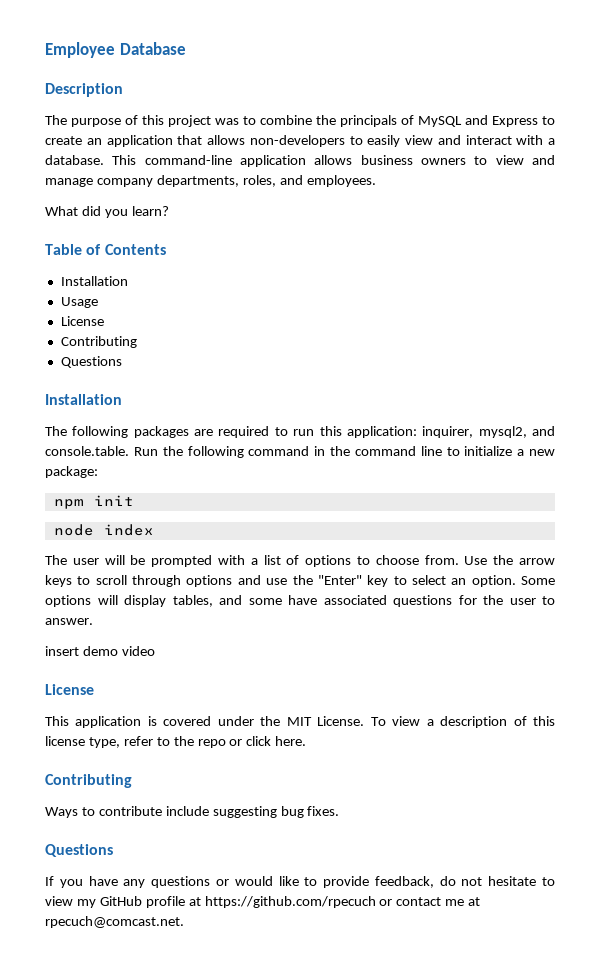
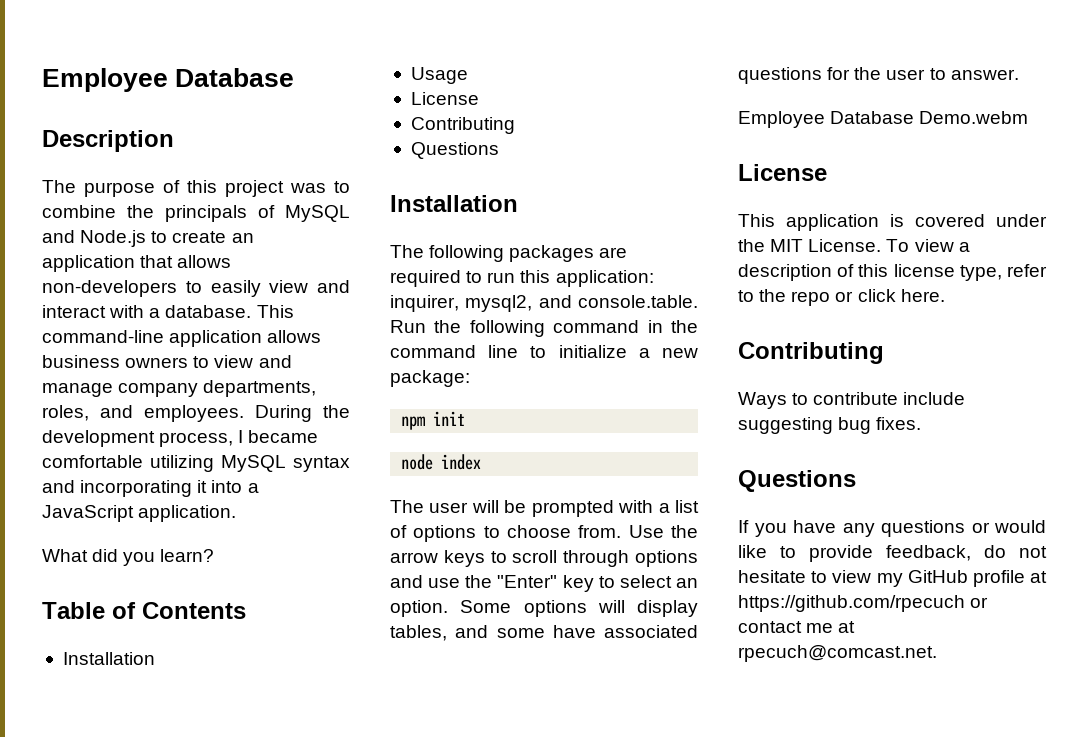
[492,116,538,127] Express -> [80,230,147,247] Node.js
(376, 181) none -> [255,405,350,422] [42,430,319,447] [42,455,350,472] [42,480,259,497] [42,505,237,522] During the development process, I became comfortable utilizing MySQL syntax and incorporating it into a JavaScript application.
[45,646,155,656] insert demo video -> [738,111,1029,128] Employee Database Demo.webm

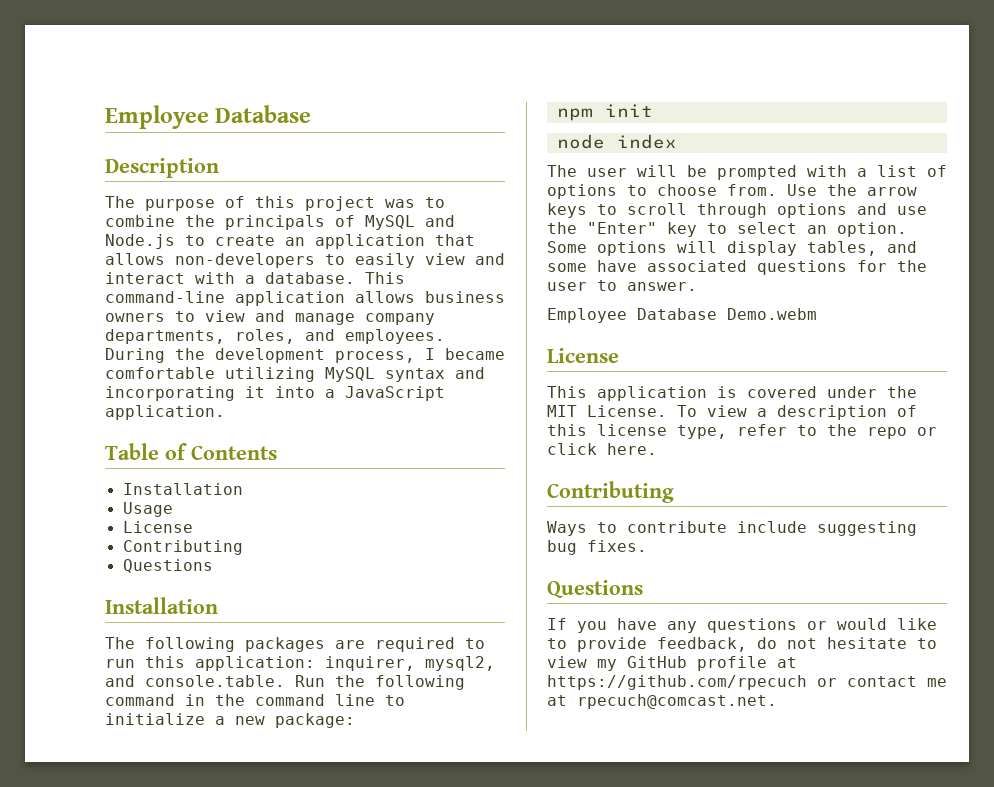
[42,549,215,566] // What did you learn? -> (225, 412) none

